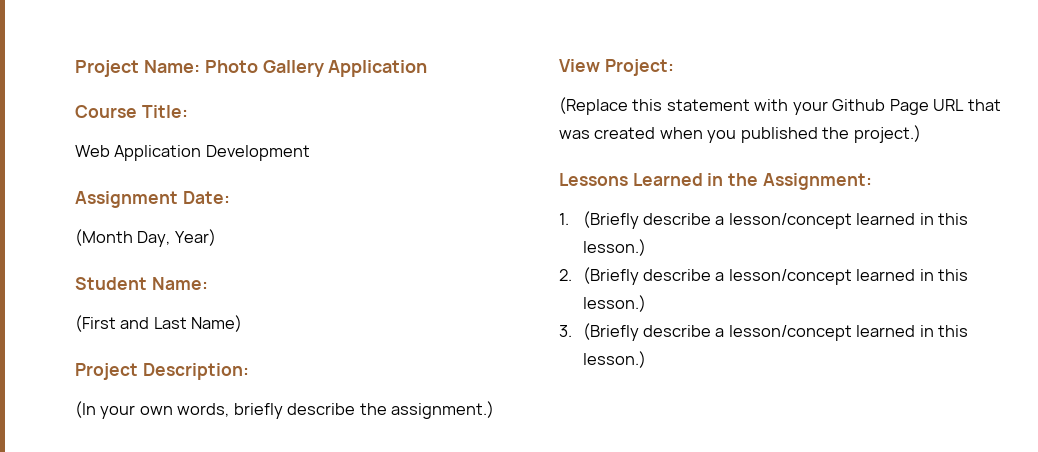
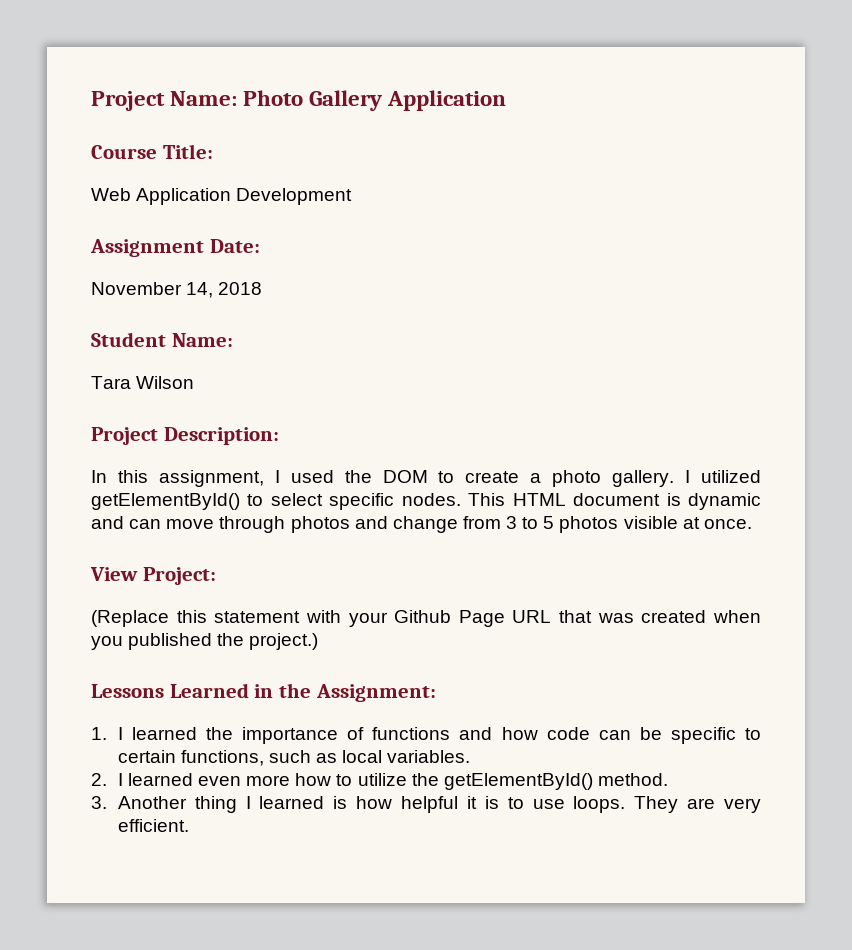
[75,229,216,247] (Month Day, Year) -> [91,282,263,298] November 14, 2018
[75,315,243,332] [75,363,249,380] [75,401,495,419] (First and Last Name) // Project Description: // (In your own words, briefly describe the assignment.) -> [91,376,195,389] [91,427,279,445] [91,470,761,487] [91,493,762,510] [91,516,752,533] Tara Wilson // Project Description: // In this assignment, I used the DOM to create a photo gallery. I utilized getElementById() to select specific nodes. This HTML document is dynamic and can move through photos and change from 3 to 5 photos visible at once.
[582,211,969,229] [582,239,646,256] [559,267,969,285] [582,295,646,312] [559,323,969,341] [582,351,646,368] (Briefly describe a lesson/concept learned in this lesson.) // 2. (Briefly describe a lesson/concept learned in this lesson.) // 3. (Briefly describe a lesson/concept learned in this lesson.) -> [117,727,761,744] [117,750,471,766] [91,773,668,790] [91,796,762,813] [117,819,189,832] I learned the importance of functions and how code can be specific to certain functions, such as local variables. // 2. I learned even more how to utilize the getElementById() method. // 3. Another thing I learned is how helpful it is to use loops. They are very efficient.

